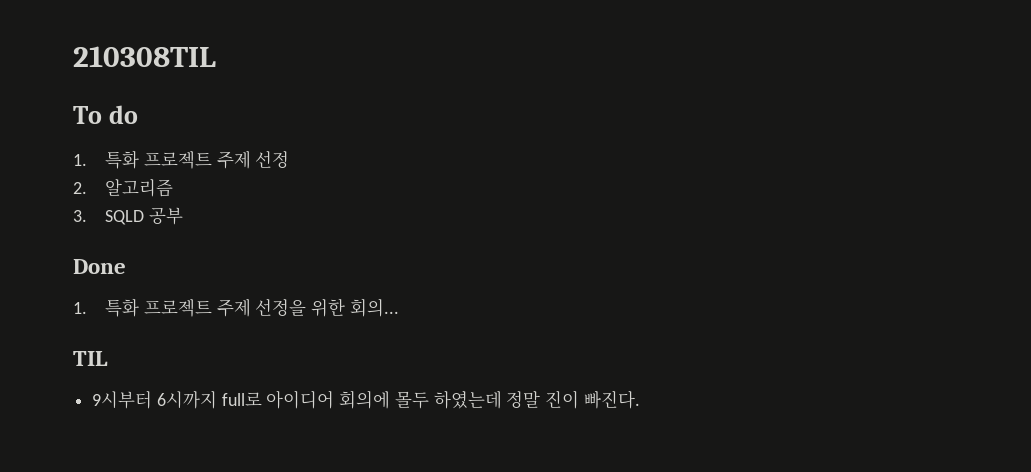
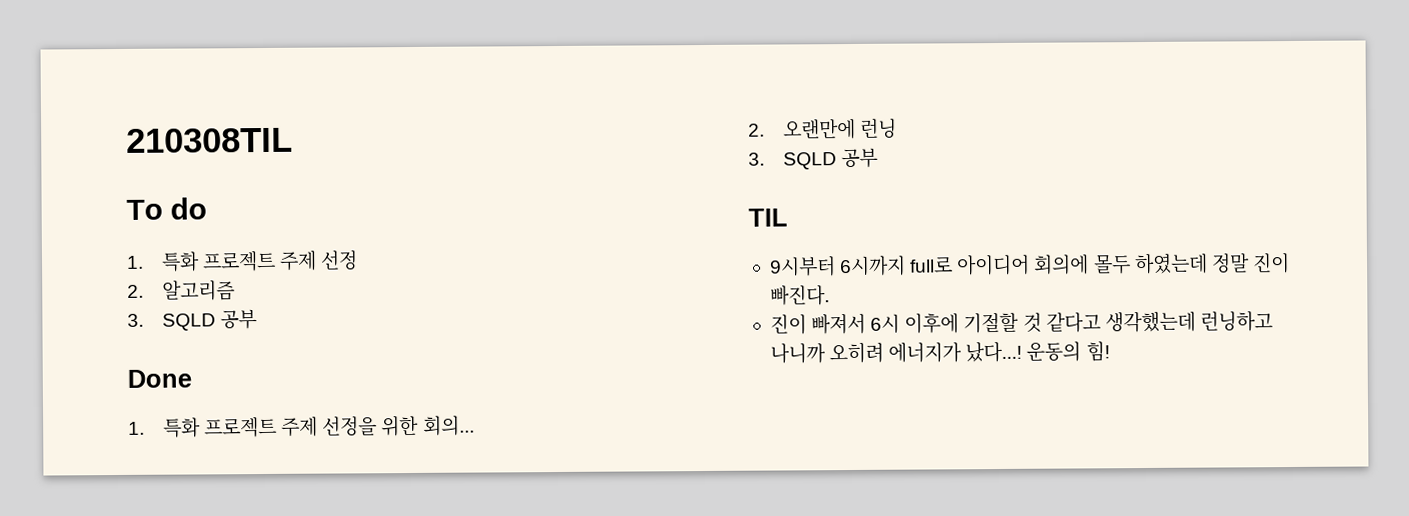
(399, 307) none -> [748,118,897,140] [748,147,878,170] // 2. 오랜만에 런닝 // 3. SQLD 공부
(640, 399) none -> [769,311,1273,335] [769,341,1110,364] // 진이 빠져서 6시 이후에 기절할 것 같다고 생각했는데 런닝하고 나니까 오히려 에너지가 났다...! 운동의 힘!

